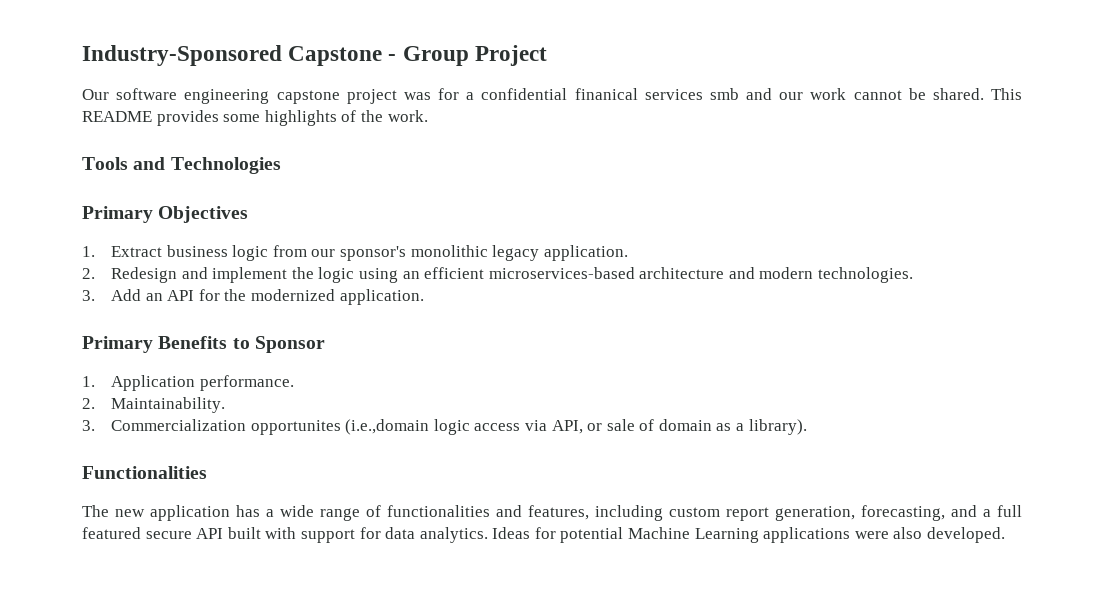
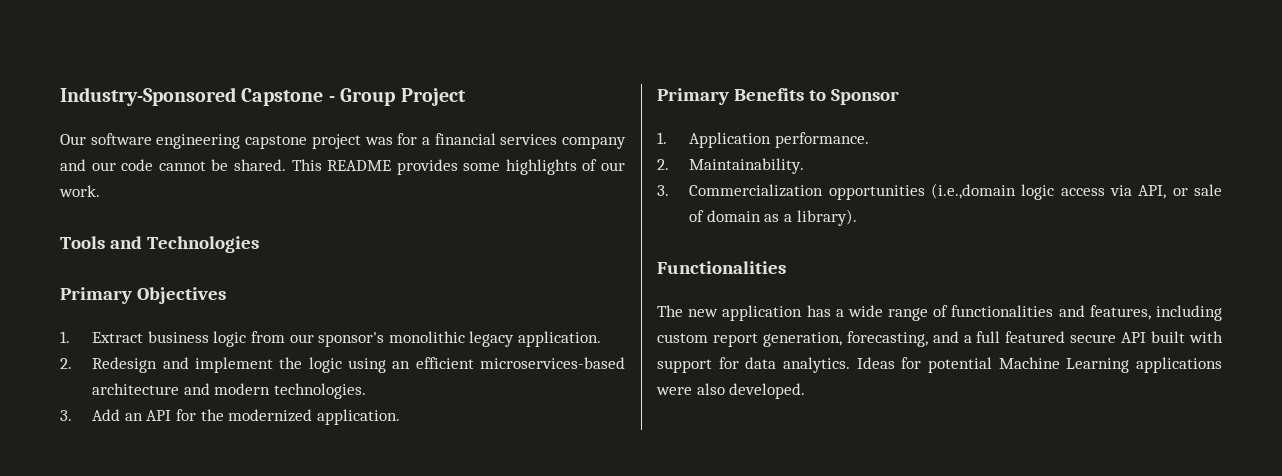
[481,88,739,100] confidential finanical services smb -> [434,133,626,149] financial services company
[810,88,847,100] work -> [121,159,154,171] code
[360,110,383,122] the -> [601,162,625,171] our
[250,420,341,435] opportunites -> [828,185,925,200] opportunities

